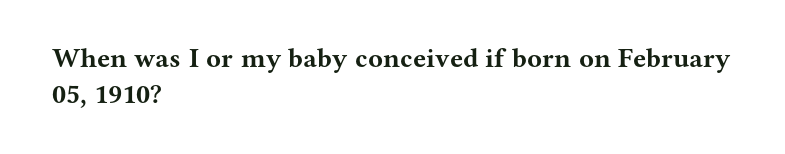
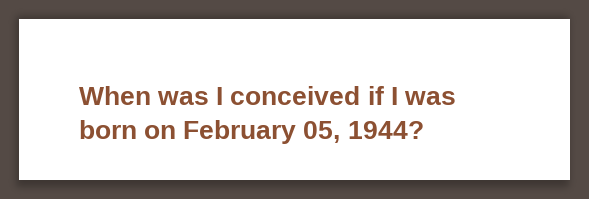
[206,48,507,73] or my baby conceived if -> [230,86,456,105] conceived if I was
[94,85,163,103] 1910? -> [347,121,424,139] 1944?

